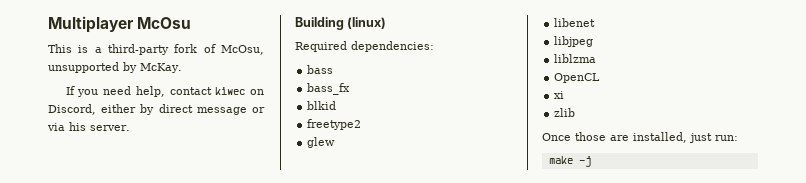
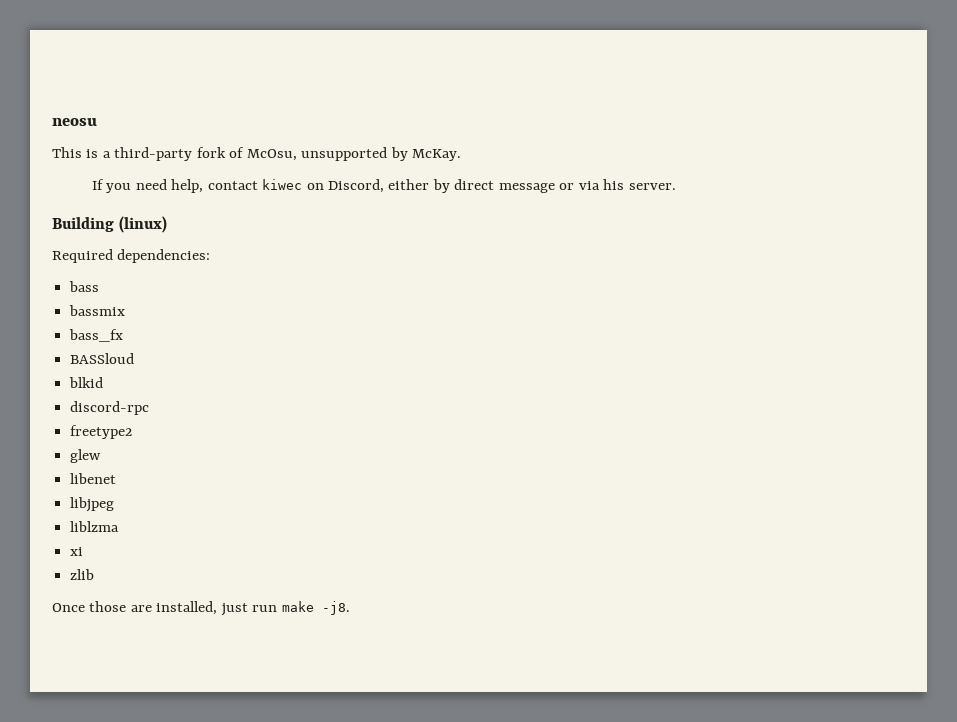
[48,16,192,33] Multiplayer McOsu -> [52,118,97,126] neosu
(334, 69) none -> [69,305,126,316] // bassmix
(351, 89) none -> [70,353,135,364] // BASSloud
(337, 105) none -> [70,401,150,415] // discord-rpc
[554,73,601,83] // OpenCL -> (120, 526) none
[715,135,738,141] [548,156,591,167] run: // make -j -> [252,601,350,615] run make -j8.

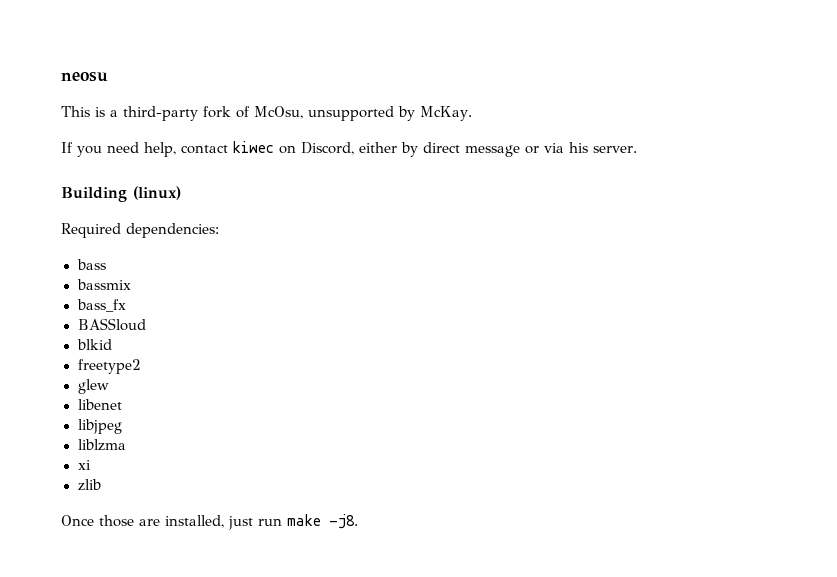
[70,401,150,415] // discord-rpc -> (112, 344) none

